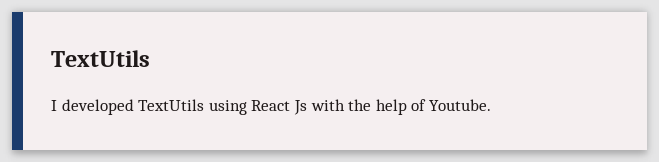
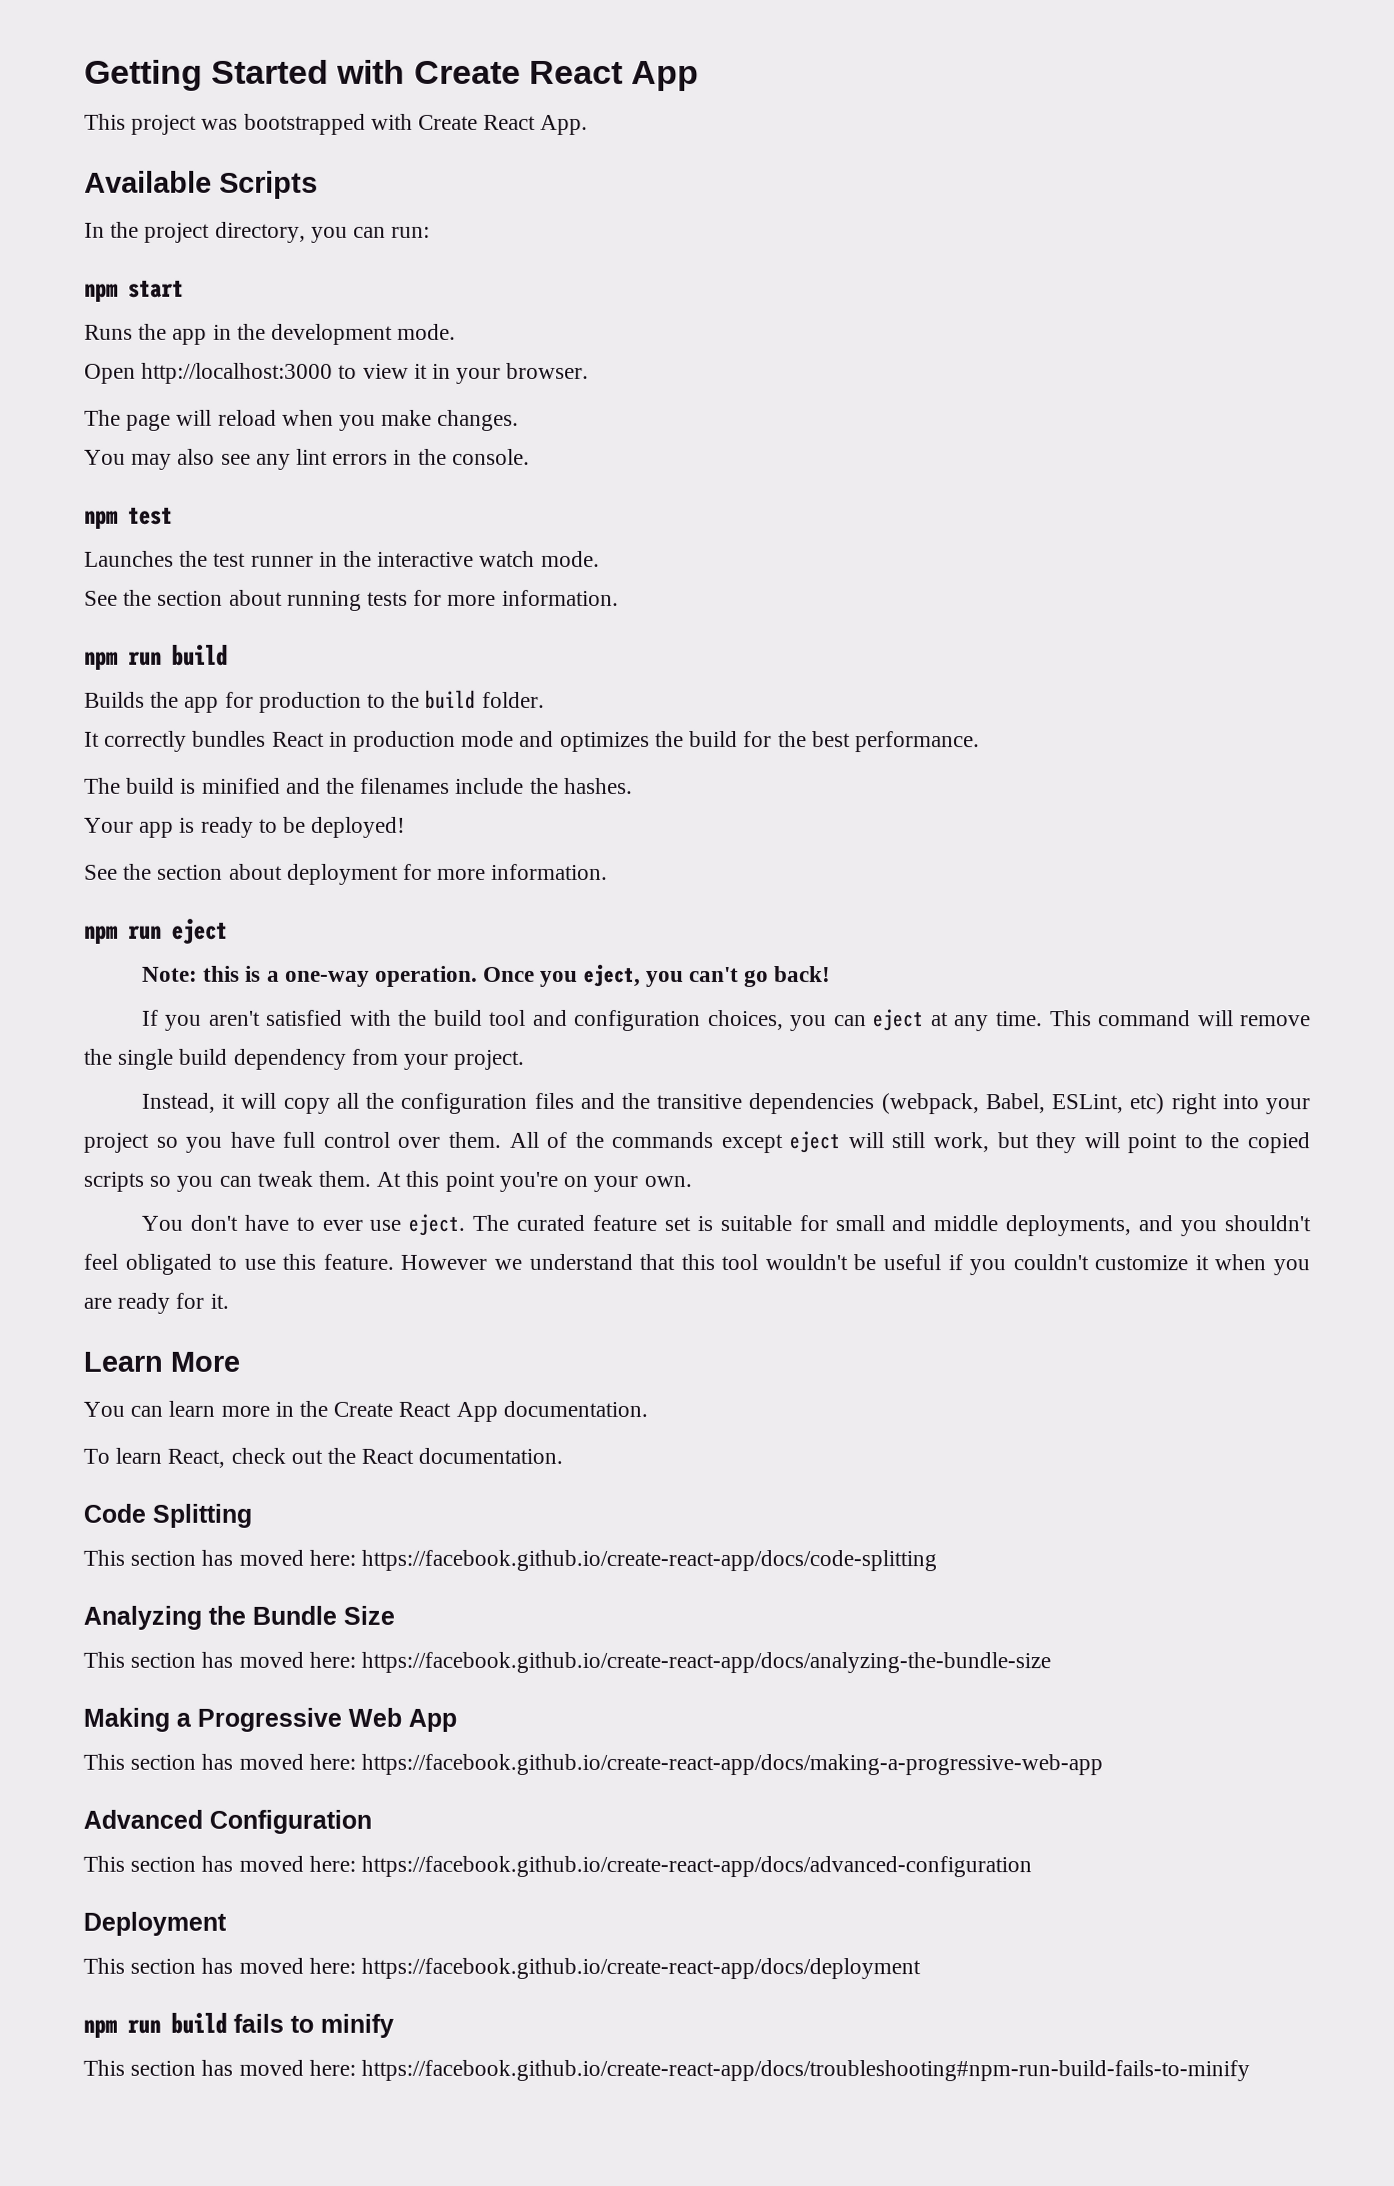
[51,50,150,67] [51,99,491,115] TextUtils // I developed TextUtils using React Js with the help of Youtube. -> [84,59,699,92] [84,113,589,135] [84,170,318,199] [84,221,431,243] [84,279,184,302] [84,323,457,345] [84,362,590,384] [84,409,520,431] [84,448,530,470] [84,506,173,529] [84,550,600,567] [84,589,619,611] [84,644,228,670] [84,689,545,713] [84,730,980,753] [84,777,633,794] [84,816,407,838] [84,863,609,885] [84,918,228,944] [141,963,832,988] [141,1009,1311,1032] [84,1048,526,1070] [140,1092,1310,1115] [83,1131,1310,1154] [83,1170,692,1192] [140,1213,1311,1237] [83,1253,1310,1276] [83,1292,229,1314] [83,1351,240,1372] [83,1400,648,1422] [83,1447,564,1468] [83,1503,252,1528] [83,1549,938,1572] [83,1605,395,1630] [83,1651,1052,1674] [83,1707,457,1732] [83,1753,1104,1776] [83,1809,372,1834] [83,1855,1033,1878] [83,1911,227,1936] [83,1957,922,1980] [83,2012,394,2038] [83,2059,1251,2082] Getting Started with Create React App // This project was bootstrapped with Create React App. // Available Scripts // In the project directory, you can run: // npm start // Runs the app in the development mode. // Open http://localhost:3000 to view it in your browser. // The page will reload when you make changes. // You may also see any lint errors in the console. // npm test // Launches the test runner in the interactive watch mode. // See the section about running tests for more information. // npm run build // Builds the app for production to the build folder. // It correctly bundles React in production mode and optimizes the build for the best performance. // The build is minified and the filenames include the hashes. // Your app is ready to be deployed! // See the section about deployment for more information. // npm run eject // Note: this is a one-way operation. Once you eject, you can't go back! // If you aren't satisfied with the build tool and configuration choices, you can eject at any time. This command will remove the single build dependency from your project. // Instead, it will copy all the configuration files and the transitive dependencies (webpack, Babel, ESLint, etc) right into your project so you have full control over them. All of the commands except eject will still work, but they will point to the copied scripts so you can tweak them. At this point you're on your own. // You don't have to ever use eject. The curated feature set is suitable for small and middle deployments, and you shouldn't feel obligated to use this feature. However we understand that this tool wouldn't be useful if you couldn't customize it when you are ready for it. // Learn More // You can learn more in the Create React App documentation. // To learn React, check out the React documentation. // Code Splitting // This section has moved here: https://facebook.github.io/create-react-app/docs/code-splitting // Analyzing the Bundle Size // This section has moved here: https://facebook.github.io/create-react-app/docs/analyzing-the-bundle-size // Making a Progressive Web App // This section has moved here: https://facebook.github.io/create-react-app/docs/making-a-progressive-web-app // Advanced Configuration // This section has moved here: https://facebook.github.io/create-react-app/docs/advanced-configuration // Deployment // This section has moved here: https://facebook.github.io/create-react-app/docs/deployment // npm run build fails to minify // This section has moved here: https://facebook.github.io/create-react-app/docs/troubleshooting#npm-run-build-fails-to-minify

